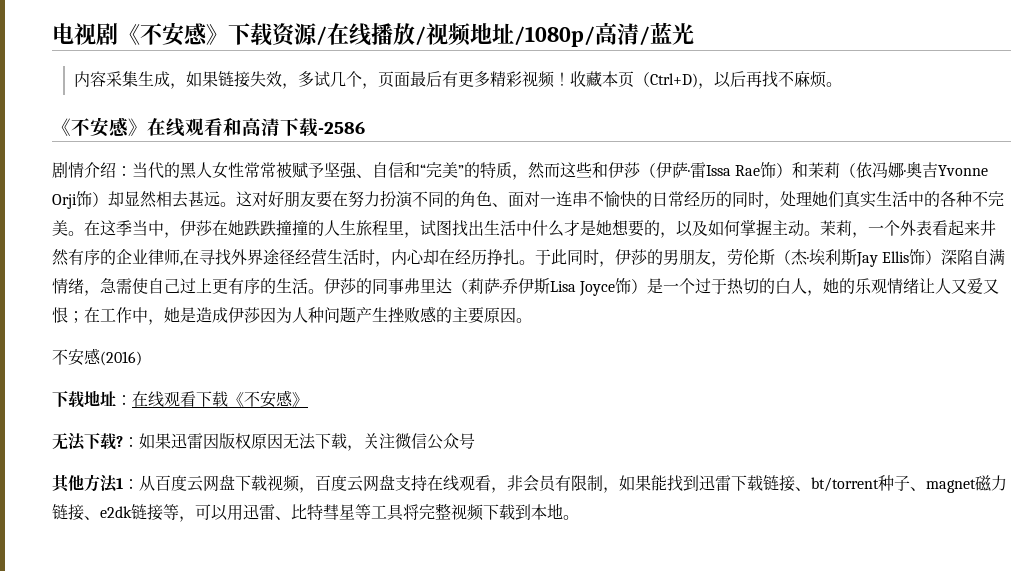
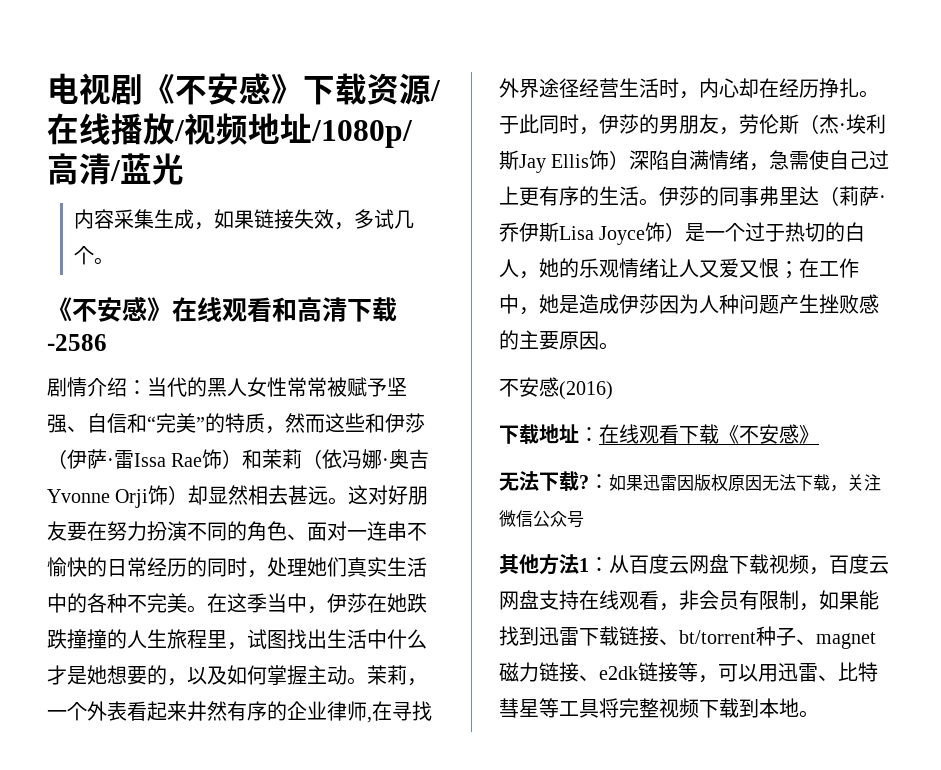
[362,71,827,89] ，页面最后有更多精彩视频！收藏本页（Ctrl+D)，以后再找不麻烦 -> (95, 255) none

